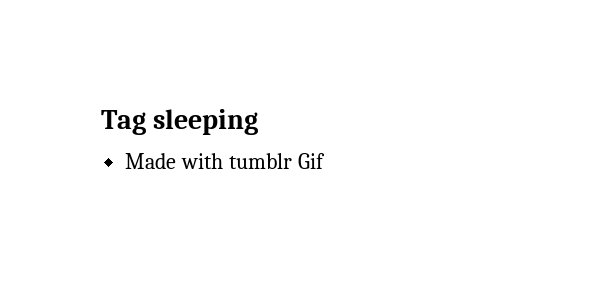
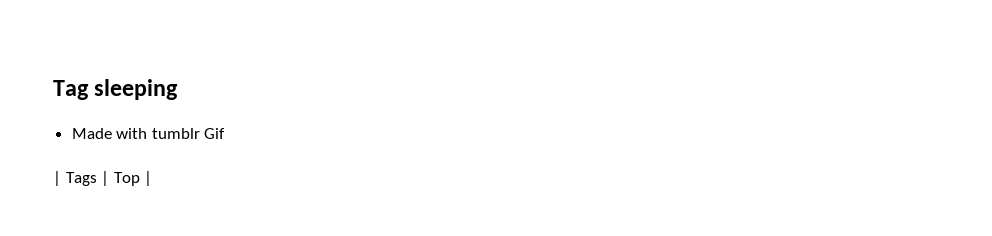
(326, 161) none -> [53,171,153,186] // | Tags | Top |

